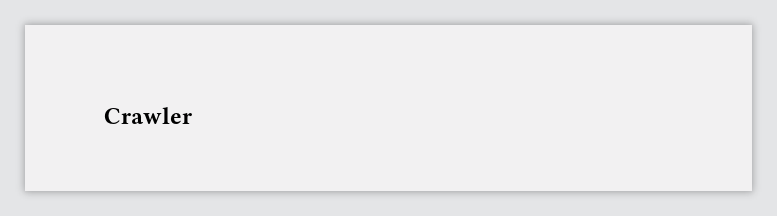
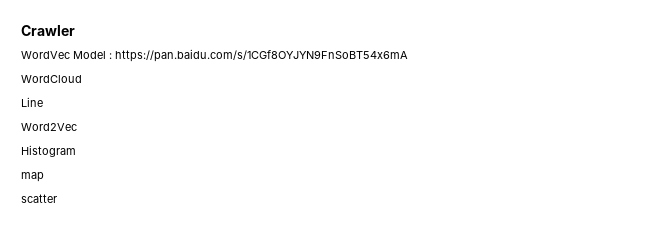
(192, 115) none -> [21,49,408,62] [21,75,82,83] [21,97,43,107] [21,123,77,131] [21,145,76,157] [21,172,44,182] [21,194,57,203] // WordVec Model : https://pan.baidu.com/s/1CGf8OYJYN9FnSoBT54x6mA // WordCloud // Line // Word2Vec // Histogram // map // scatter

